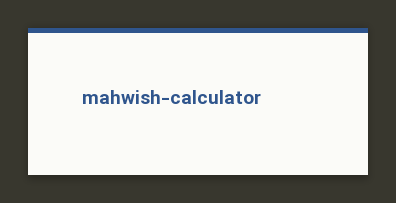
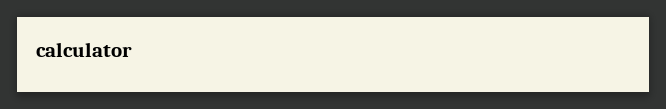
[82,90,261,104] mahwish-calculator -> [36,42,132,57] calculator

